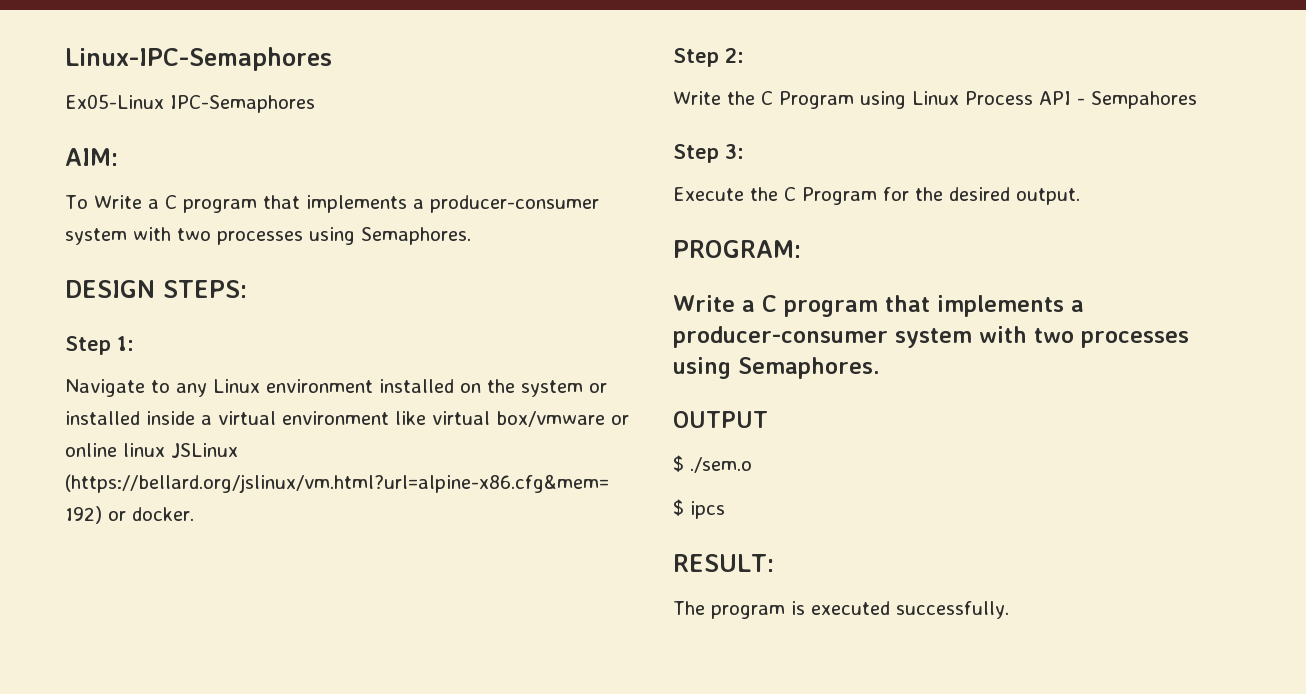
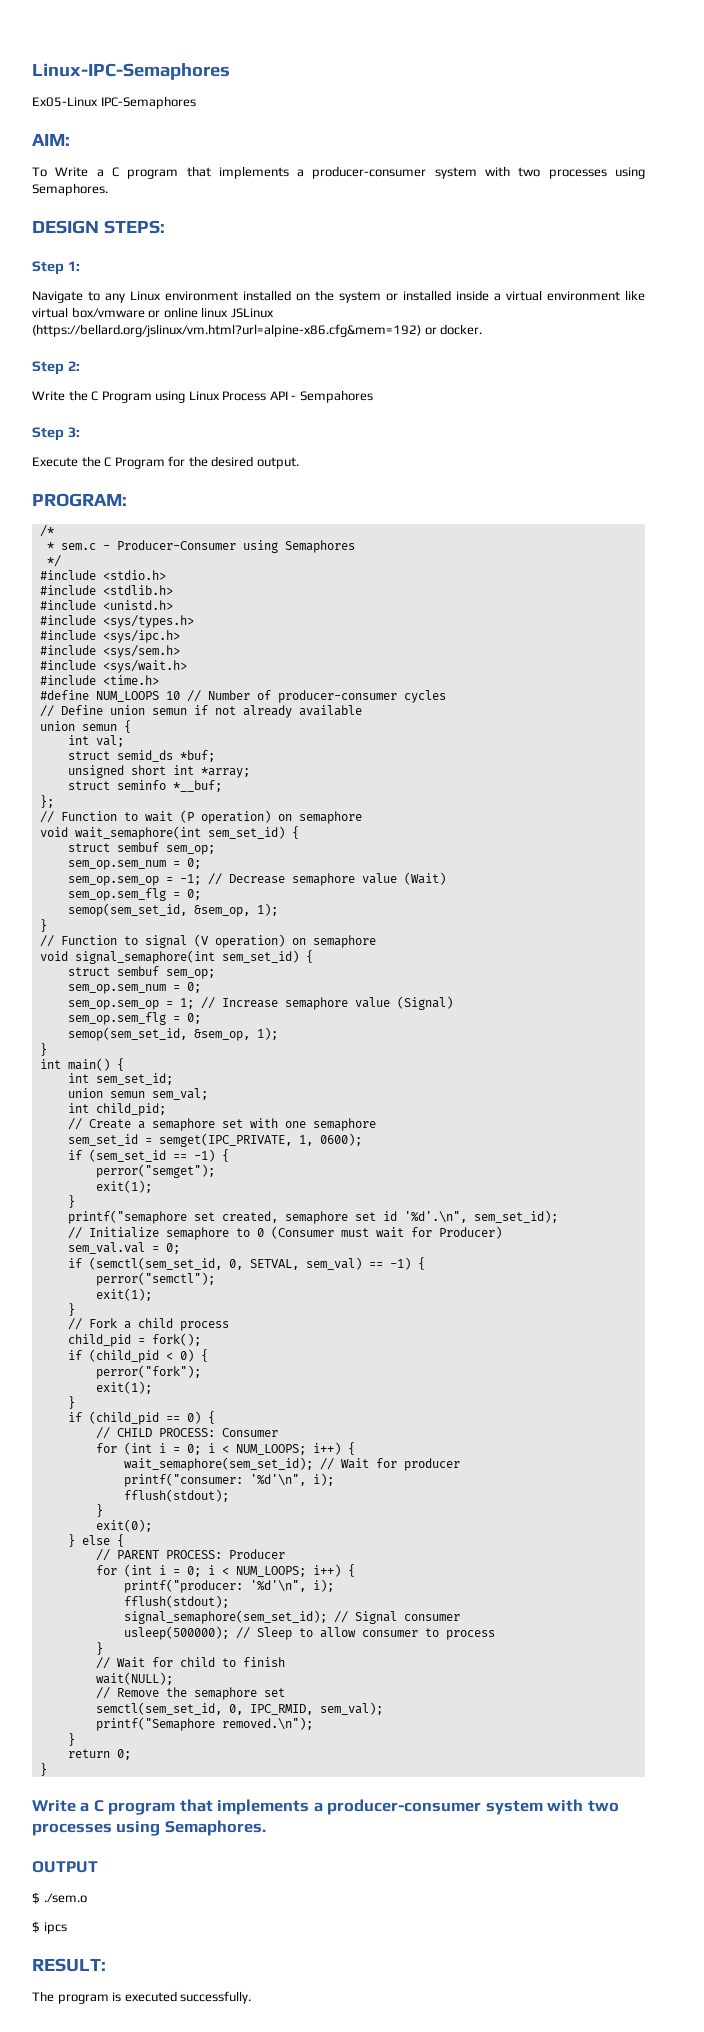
(801, 249) none -> [39,525,54,537] [46,540,355,553] [46,555,61,567] [39,570,166,580] [39,585,173,595] [39,600,173,610] [39,615,194,628] [39,630,180,643] [39,645,180,658] [39,660,187,673] [39,675,159,685] [39,690,446,703] [39,705,362,718] [39,720,131,733] [67,735,124,747] [67,750,215,762] [67,765,250,778] [67,780,222,792] [39,795,54,808] [39,810,362,824] [39,826,299,840] [67,842,215,855] [67,858,201,870] [67,872,446,886] [67,888,201,901] [67,903,278,917] [39,919,47,932] [39,934,376,948] [39,950,313,964] [67,966,215,979] [67,982,201,994] [67,996,453,1010] [67,1012,201,1025] [67,1027,278,1041] [39,1043,47,1056] [39,1058,124,1071] [67,1073,173,1085] [67,1088,208,1100] [67,1103,166,1116] [67,1118,376,1131] [67,1133,362,1147] [67,1149,229,1162] [95,1164,215,1178] [95,1180,152,1193] [67,1195,75,1208] [67,1210,558,1224] [67,1226,502,1240] [67,1242,180,1254] [67,1257,425,1270] [95,1272,215,1286] [95,1288,152,1301] [67,1303,75,1316] [67,1318,229,1331] [67,1333,201,1347] [67,1349,208,1363] [95,1365,201,1379] [95,1381,152,1394] [67,1396,75,1409] [67,1411,215,1425] [95,1427,278,1439] [95,1442,355,1455] [123,1457,460,1471] [123,1473,334,1487] [123,1489,229,1502] [95,1504,103,1517] [95,1519,152,1532] [67,1534,124,1547] [95,1549,285,1561] [95,1564,355,1577] [123,1579,334,1593] [123,1595,229,1608] [123,1610,460,1624] [123,1626,495,1640] [95,1642,103,1655] [95,1657,285,1669] [95,1672,173,1685] [95,1687,285,1700] [95,1702,383,1715] [95,1717,313,1731] [67,1733,75,1746] [67,1749,131,1760] [39,1763,47,1776] // /* // * sem.c - Producer-Consumer using Semaphores // */ // #include <stdio.h> // #include <stdlib.h> // #include <unistd.h> // #include <sys/types.h> // #include <sys/ipc.h> // #include <sys/sem.h> // #include <sys/wait.h> // #include <time.h> // #define NUM_LOOPS 10 // Number of producer-consumer cycles // // Define union semun if not already available // union semun { // int val; // struct semid_ds *buf; // unsigned short int *array; // struct seminfo *__buf; // }; // // Function to wait (P operation) on semaphore // void wait_semaphore(int sem_set_id) { // struct sembuf sem_op; // sem_op.sem_num = 0; // sem_op.sem_op = -1; // Decrease semaphore value (Wait) // sem_op.sem_flg = 0; // semop(sem_set_id, &sem_op, 1); // } // // Function to signal (V operation) on semaphore // void signal_semaphore(int sem_set_id) { // struct sembuf sem_op; // sem_op.sem_num = 0; // sem_op.sem_op = 1; // Increase semaphore value (Signal) // sem_op.sem_flg = 0; // semop(sem_set_id, &sem_op, 1); // } // int main() { // int sem_set_id; // union semun sem_val; // int child_pid; // // Create a semaphore set with one semaphore // sem_set_id = semget(IPC_PRIVATE, 1, 0600); // if (sem_set_id == -1) { // perror("semget"); // exit(1); // } // printf("semaphore set created, semaphore set id '%d'.\n", sem_set_id); // // Initialize semaphore to 0 (Consumer must wait for Producer) // sem_val.val = 0; // if (semctl(sem_set_id, 0, SETVAL, sem_val) == -1) { // perror("semctl"); // exit(1); // } // // Fork a child process // child_pid = fork(); // if (child_pid < 0) { // perror("fork"); // exit(1); // } // if (child_pid == 0) { // // CHILD PROCESS: Consumer // for (int i = 0; i < NUM_LOOPS; i++) { // wait_semaphore(sem_set_id); // Wait for producer // printf("consumer: '%d'\n", i); // fflush(stdout); // } // exit(0); // } else { // // PARENT PROCESS: Producer // for (int i = 0; i < NUM_LOOPS; i++) { // printf("producer: '%d'\n", i); // fflush(stdout); // signal_semaphore(sem_set_id); // Signal consumer // usleep(500000); // Sleep to allow consumer to process // } // // Wait for child to finish // wait(NULL); // // Remove the semaphore set // semctl(sem_set_id, 0, IPC_RMID, sem_val); // printf("Semaphore removed.\n"); // } // return 0; // }

